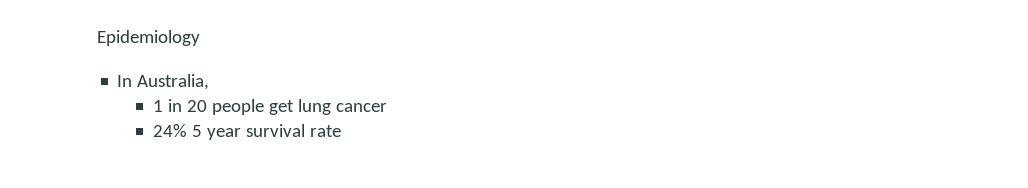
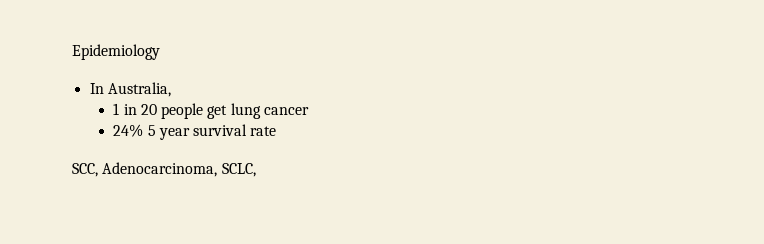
(341, 131) none -> [72,162,256,177] // SCC, Adenocarcinoma, SCLC,

